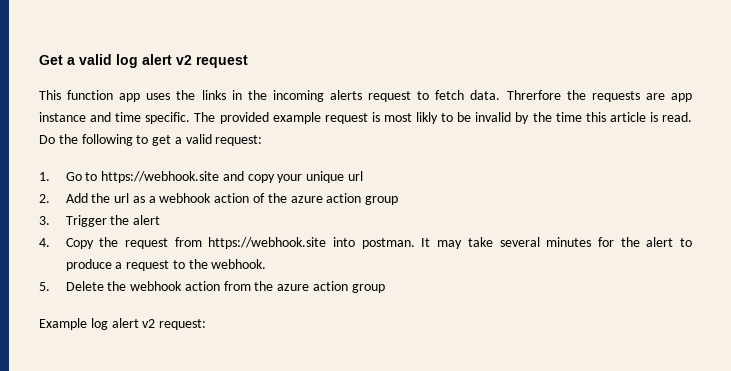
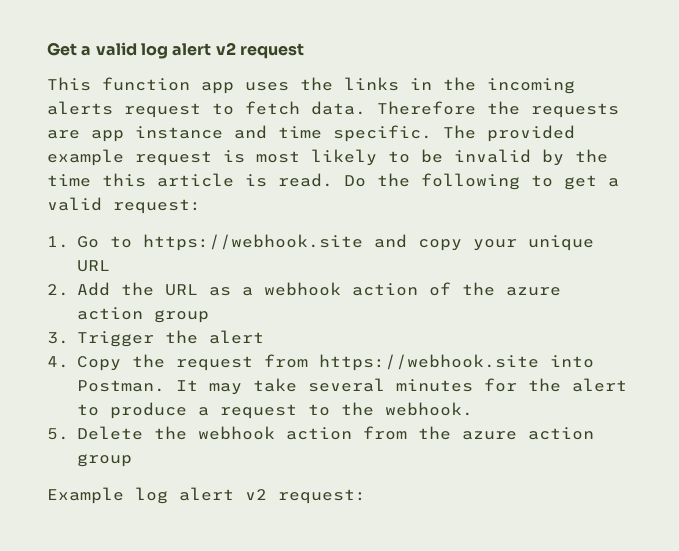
[506,90,561,100] Threrfore -> [377,101,476,115] Therefore
[416,112,439,124] likly -> [311,149,377,166] likely
[347,171,363,181] url -> [76,260,110,272] URL
[114,193,130,203] url -> [164,284,198,296] URL
[361,238,415,249] postman. -> [76,380,165,392] Postman.

